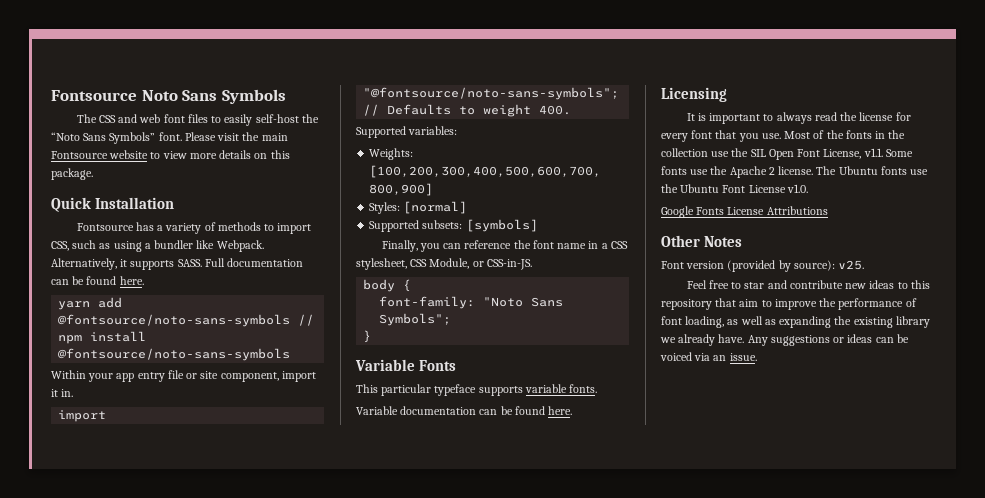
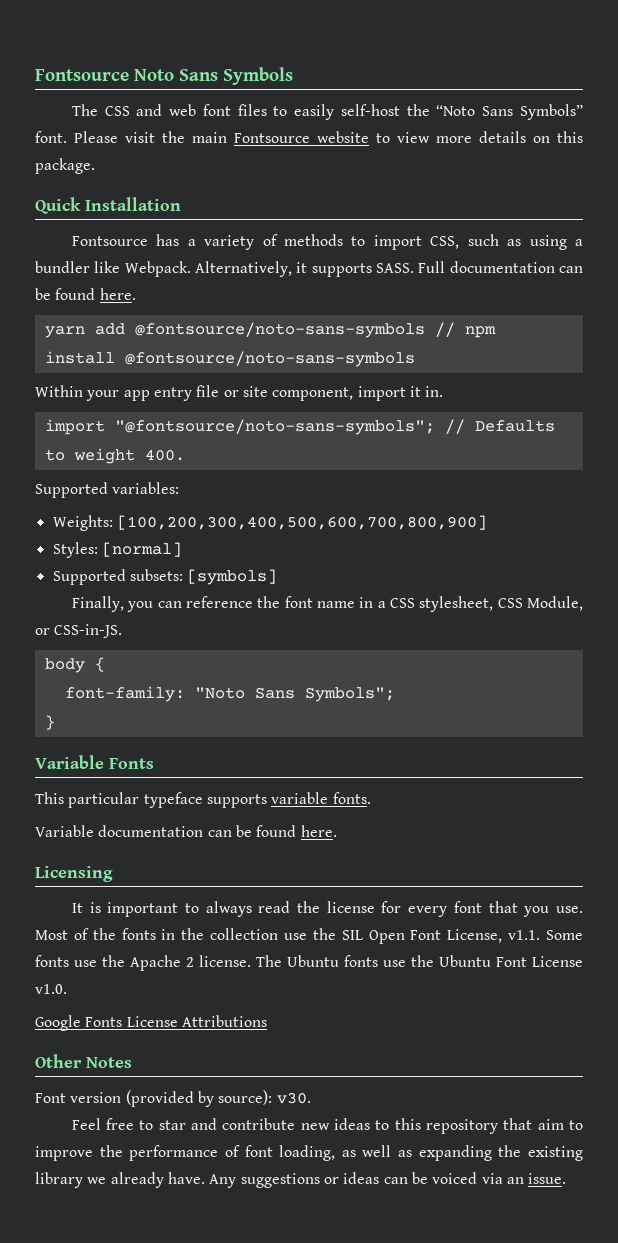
[838,260,865,270] v25. -> [276,1092,311,1104] v30.

